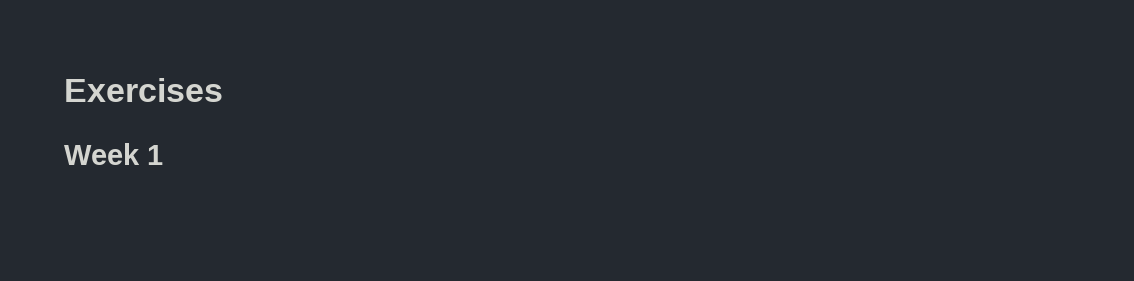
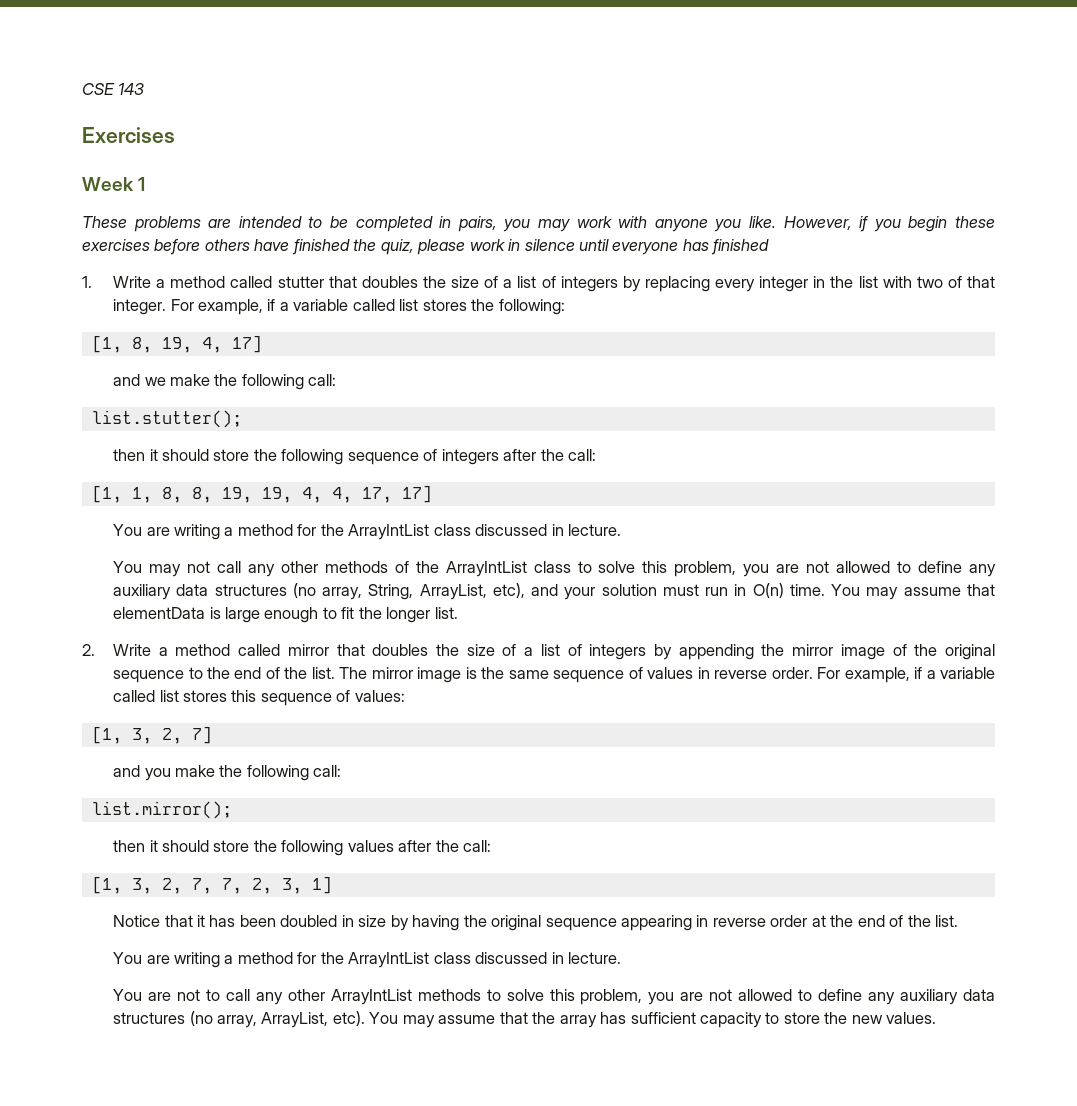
(64, 90) none -> [82,83,145,95] CSE 143 //
(163, 155) none -> [82,216,996,232] [82,239,770,255] [82,276,995,292] [113,299,565,315] [91,335,262,353] [113,374,337,390] [91,410,242,428] [113,449,597,465] [91,485,432,503] [113,524,622,540] [113,561,997,577] [113,583,995,600] [113,607,458,623] [82,644,995,660] [113,667,996,683] [113,690,405,706] [91,726,212,744] [113,765,342,781] [91,801,232,819] [113,840,492,856] [91,876,332,894] [113,915,959,931] [113,952,622,968] [113,989,996,1005] [113,1011,937,1028] // These problems are intended to be completed in pairs, you may work with anyone you like. However, if you begin these exercises before others have finished the quiz, please work in silence until everyone has finished // 1. Write a method called stutter that doubles the size of a list of integers by replacing every integer in the list with two of that integer. For example, if a variable called list stores the following: // [1, 8, 19, 4, 17] // and we make the following call: // list.stutter(); // then it should store the following sequence of integers after the call: // [1, 1, 8, 8, 19, 19, 4, 4, 17, 17] // You are writing a method for the ArrayIntList class discussed in lecture. // You may not call any other methods of the ArrayIntList class to solve this problem, you are not allowed to define any auxiliary data structures (no array, String, ArrayList, etc), and your solution must run in O(n) time. You may assume that elementData is large enough to fit the longer list. // 2. Write a method called mirror that doubles the size of a list of integers by appending the mirror image of the original sequence to the end of the list. The mirror image is the same sequence of values in reverse order. For example, if a variable called list stores this sequence of values: // [1, 3, 2, 7] // and you make the following call: // list.mirror(); // then it should store the following values after the call: // [1, 3, 2, 7, 7, 2, 3, 1] // Notice that it has been doubled in size by having the original sequence appearing in reverse order at the end of the list. // You are writing a method for the ArrayIntList class discussed in lecture. // You are not to call any other ArrayIntList methods to solve this problem, you are not allowed to define any auxiliary data structures (no array, ArrayList, etc). You may assume that the array has sufficient capacity to store the new values.

